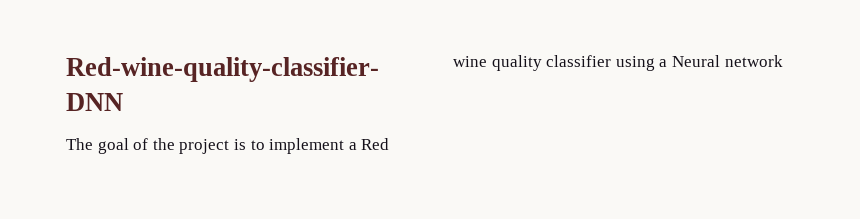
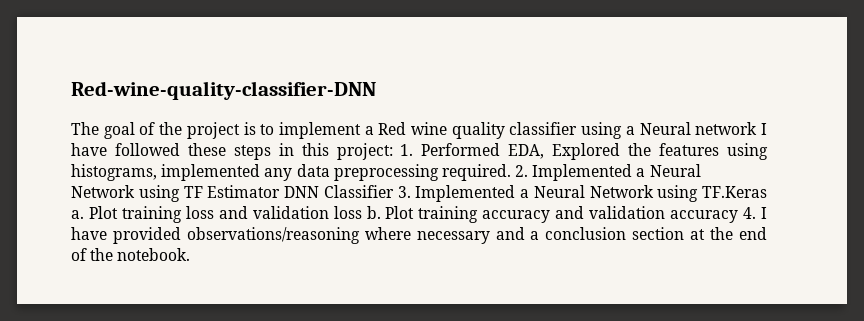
(783, 61) none -> [761,123,768,135] [71,143,768,160] [71,164,701,181] [71,185,767,202] [71,206,767,223] [71,227,767,244] [71,248,191,261] I have followed these steps in this project: 1. Performed EDA, Explored the features using histograms, implemented any data preprocessing required. 2. Implemented a Neural Network using TF Estimator DNN Classifier 3. Implemented a Neural Network using TF.Keras a. Plot training loss and validation loss b. Plot training accuracy and validation accuracy 4. I have provided observations/reasoning where necessary and a conclusion section at the end of the notebook.

